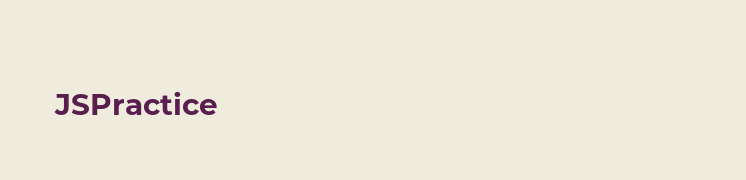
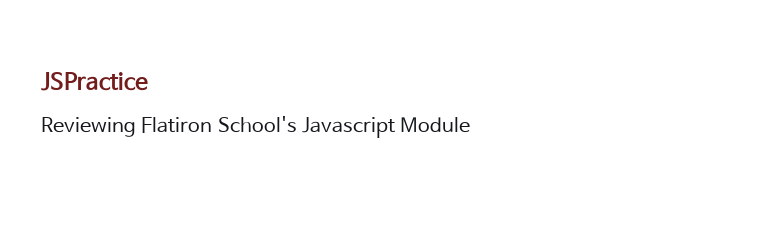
(218, 103) none -> [41,116,471,138] // Reviewing Flatiron School's Javascript Module

